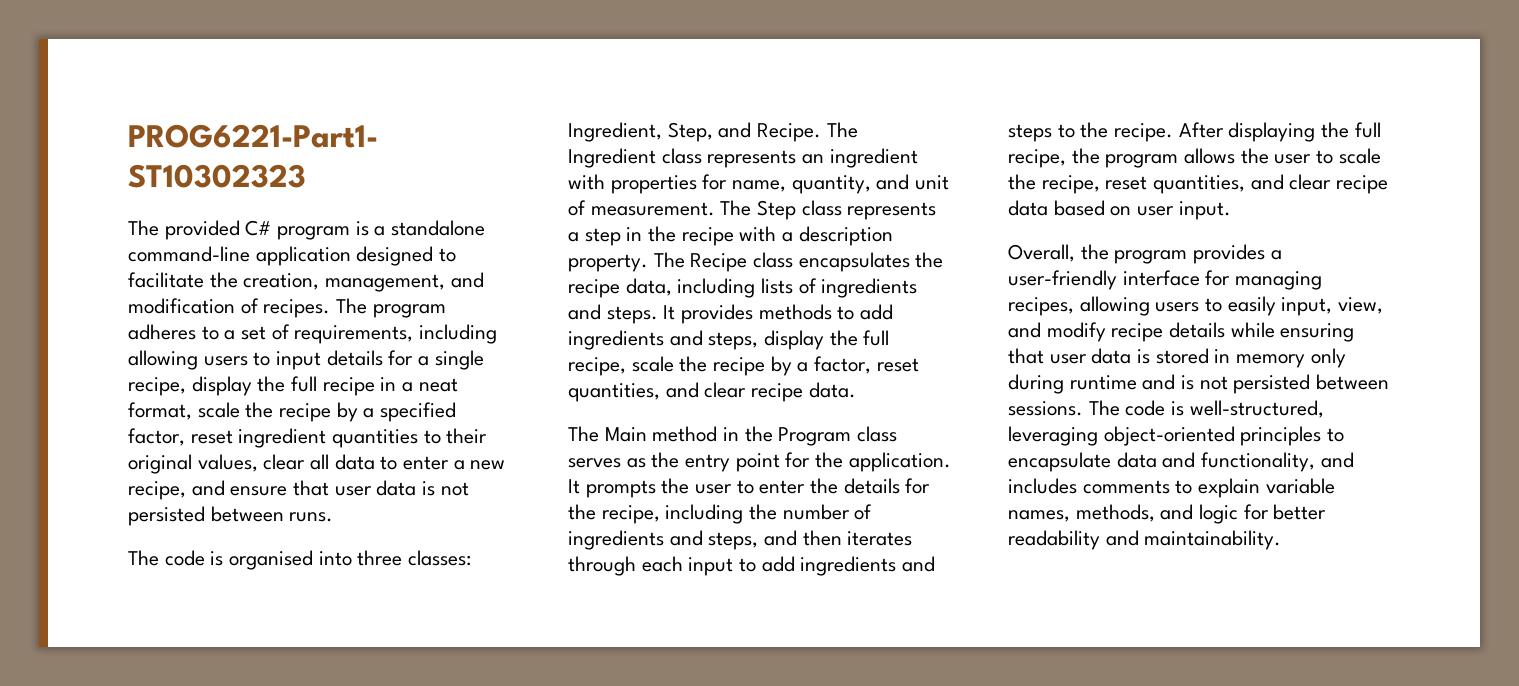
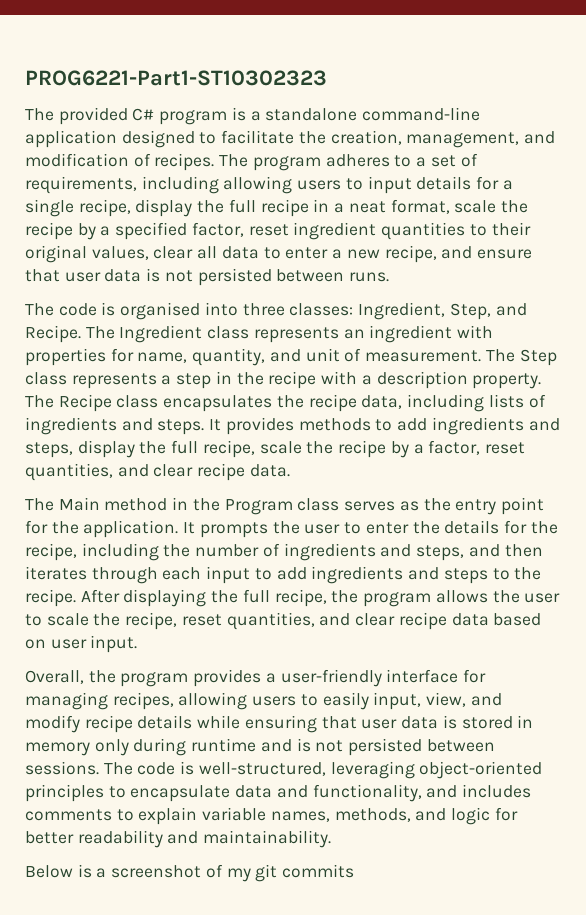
(1282, 540) none -> [25,864,355,882] // Below is a screenshot of my git commits

